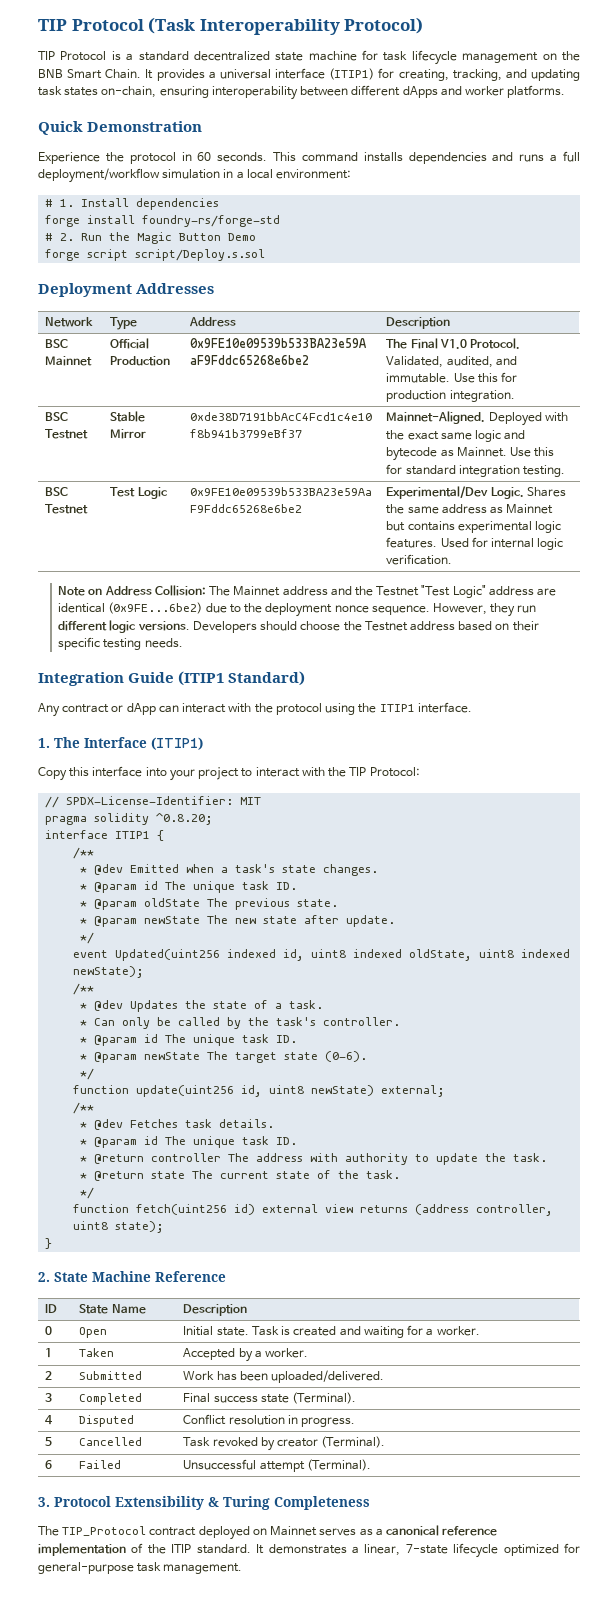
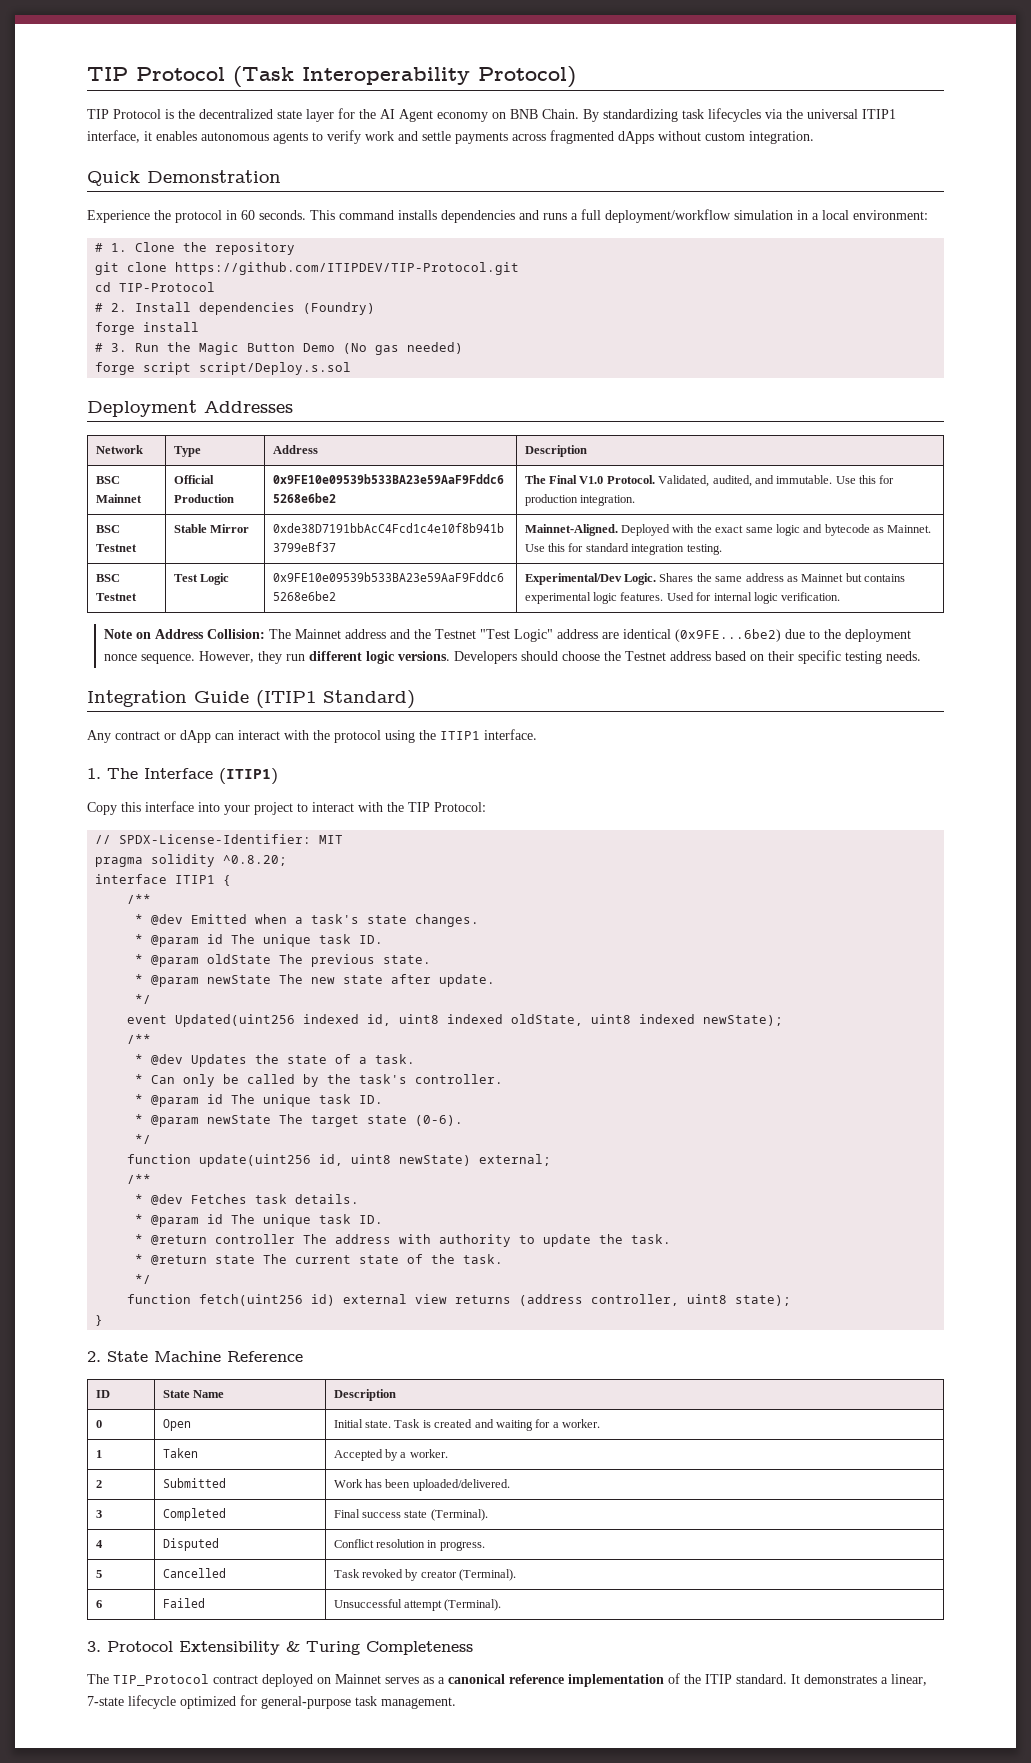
[126,50,580,65] [38,68,580,81] [38,85,566,100] a standard decentralized state machine for task lifecycle management on the BNB Smart Chain. It provides a universal interface (ITIP1) for creating, tracking, and updating task states on-chain, ensuring interoperability between different dApps and worker platforms. -> [178,108,896,122] [87,130,814,144] the decentralized state layer for the AI Agent economy on BNB Chain. By standardizing task lifecycles via the universal ITIP1 interface, it enables autonomous agents to verify work and settle payments across fragmented dApps without custom integration.
(75, 203) none -> [135,242,296,255] [95,262,520,275] [95,282,216,292] [95,303,128,312] Clone the repository // git clone https://github.com/ITIPDEV/TIP-Protocol.git // cd TIP-Protocol // # 2.
(220, 204) none -> [303,302,376,315] (Foundry)
[142,215,281,227] [45,233,75,241] foundry-rs/forge-std // # 2. -> [95,343,128,352] // # 3.
(257, 237) none -> [343,342,464,355] (No gas needed)

